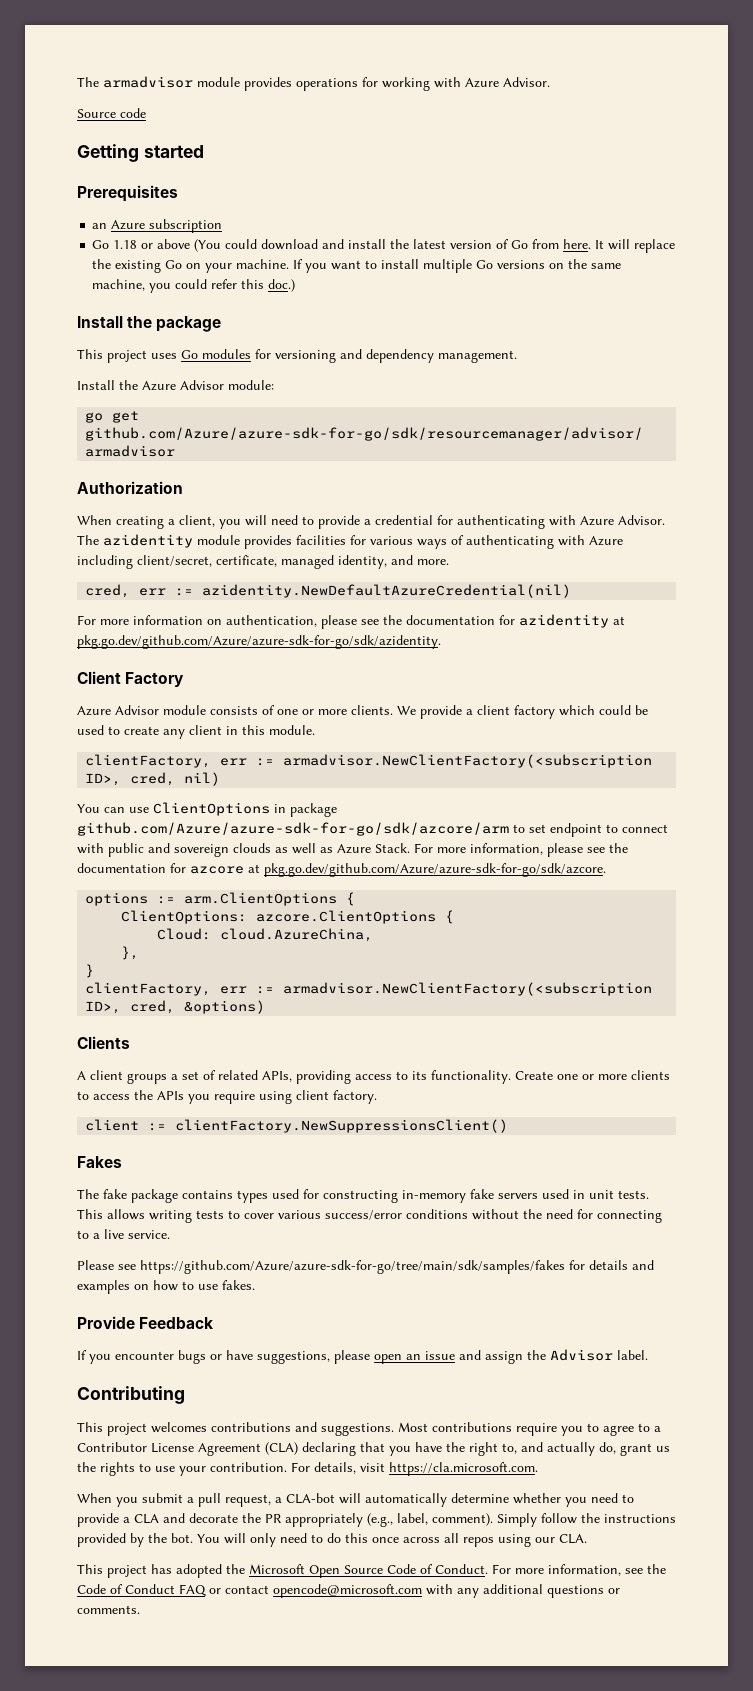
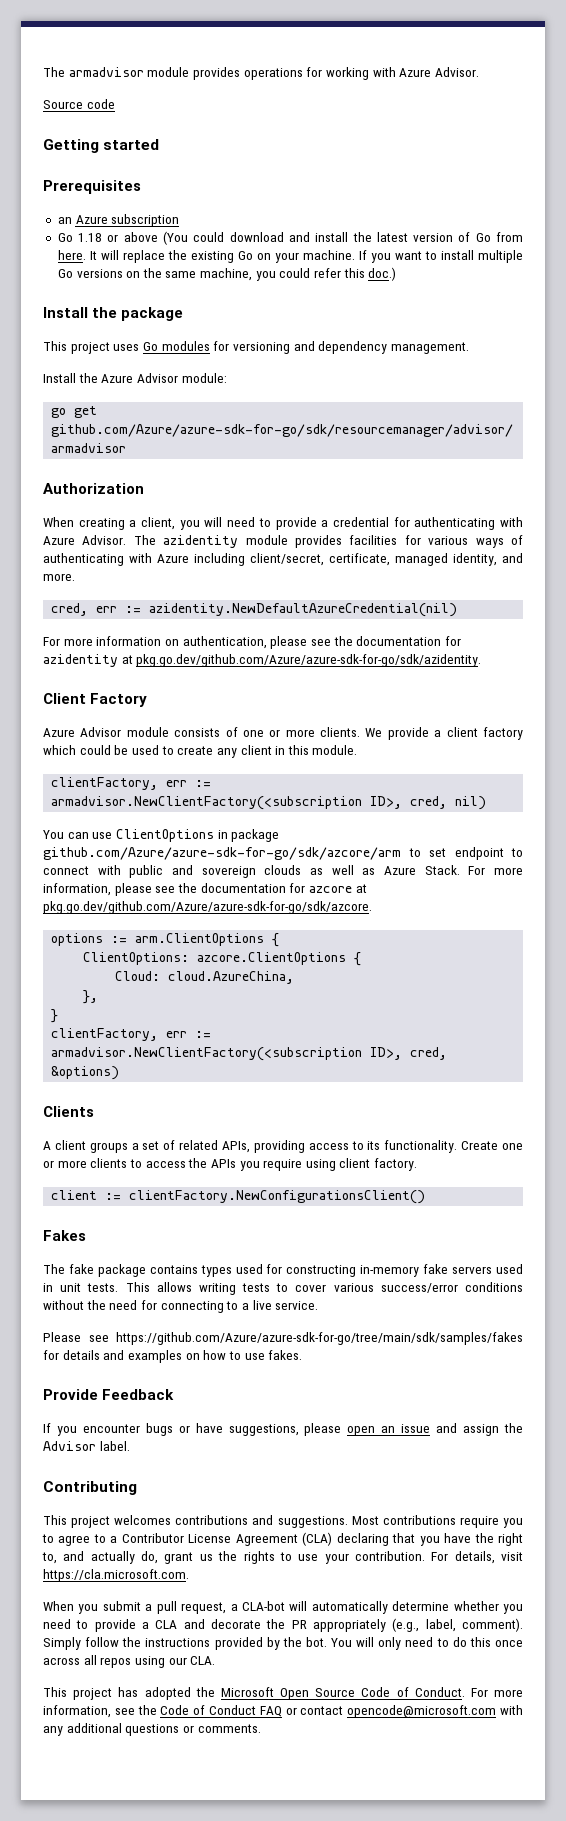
[175,1119,509,1133] clientFactory.NewSuppressionsClient() -> [129,1190,426,1204] clientFactory.NewConfigurationsClient()

